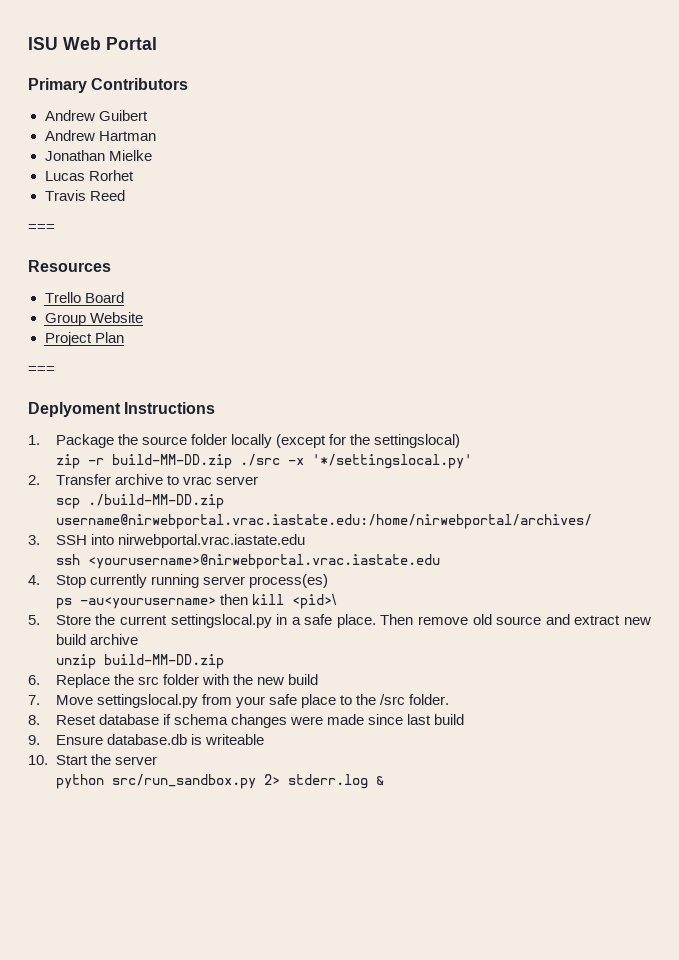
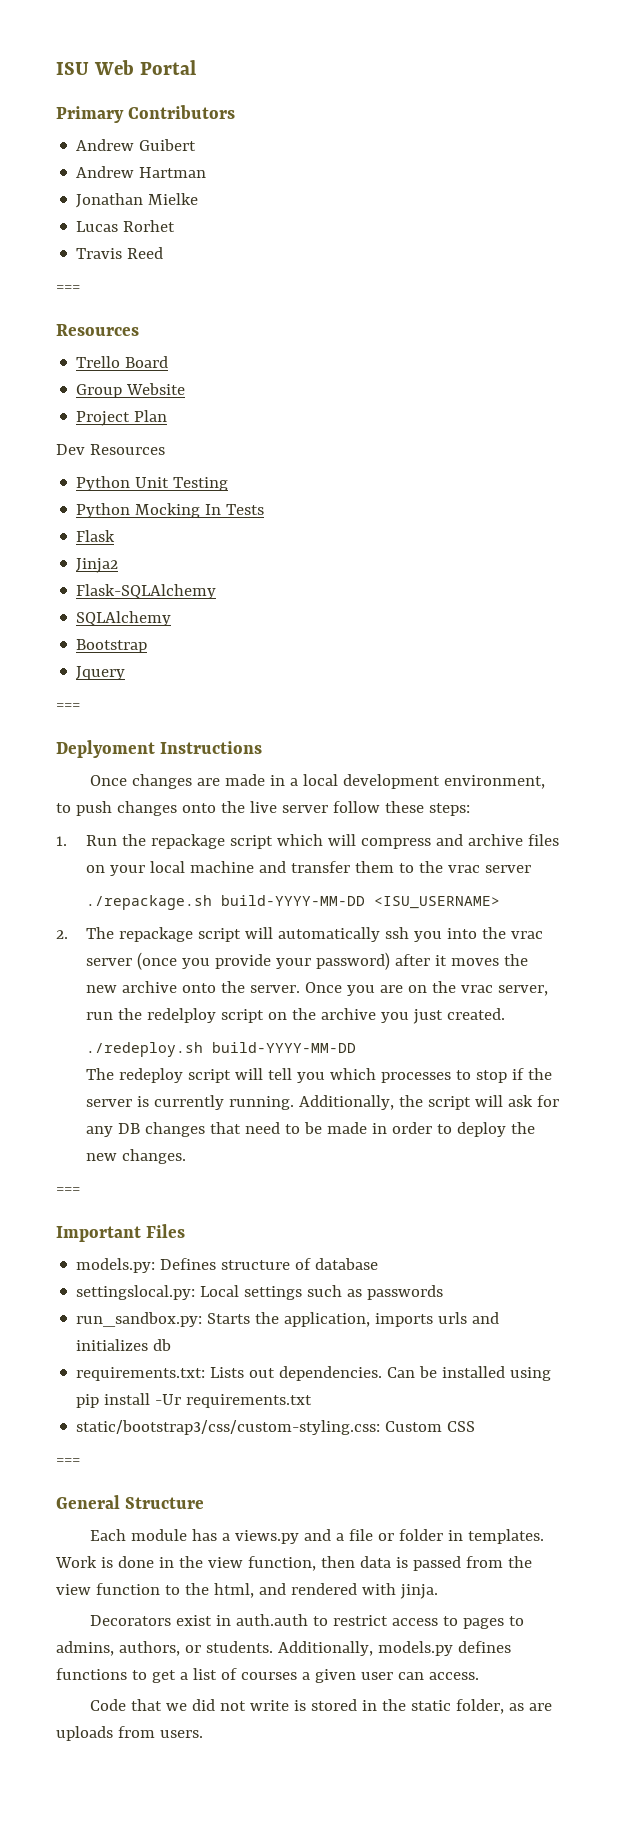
[28,366,55,374] [28,402,216,417] [28,434,461,448] [55,454,472,469] [28,474,258,485] [55,494,224,509] [55,514,592,529] [28,534,305,548] [55,554,440,569] [28,574,328,588] [55,594,337,609] [28,614,652,628] [55,634,138,645] [55,654,224,669] [28,674,319,688] [28,694,450,708] [28,714,465,728] [28,734,264,745] [28,754,157,765] [55,774,384,789] === // Deplyoment Instructions // 1. Package the source folder locally (except for the settingslocal) // zip -r build-MM-DD.zip ./src -x '*/settingslocal.py' // 2. Transfer archive to vrac server // scp ./build-MM-DD.zip username@nirwebportal.vrac.iastate.edu:/home/nirwebportal/archives/ // 3. SSH into nirwebportal.vrac.iastate.edu // ssh <yourusername>@nirwebportal.vrac.iastate.edu // 4. Stop currently running server process(es) // ps -au<yourusername> then kill <pid>\ // 5. Store the current settingslocal.py in a safe place. Then remove old source and extract new build archive // unzip build-MM-DD.zip // 6. Replace the src folder with the new build // 7. Move settingslocal.py from your safe place to the /src folder. // 8. Reset database if schema changes were made since last build // 9. Ensure database.db is writeable // 10. Start the server // python src/run_sandbox.py 2> stderr.log & -> [56,444,165,455] [76,476,229,491] [76,503,265,518] [76,530,116,542] [76,558,119,573] [76,584,217,599] [76,611,172,626] [76,639,148,653] [76,666,126,680] [56,703,80,710] [56,740,263,758] [90,774,545,789] [56,801,470,816] [56,834,559,849] [85,861,531,876] [85,895,500,910] [56,927,543,942] [85,952,528,970] [85,981,548,996] [85,1008,505,1024] [85,1042,356,1057] [85,1068,552,1083] [85,1095,559,1110] [85,1122,535,1137] [85,1149,186,1164] [56,1187,80,1194] [56,1224,186,1242] [76,1258,379,1273] [76,1285,444,1300] [76,1312,500,1327] [76,1339,172,1351] [76,1366,552,1381] [76,1393,313,1408] [76,1420,476,1435] [56,1458,80,1465] [56,1495,205,1509] [90,1529,544,1544] [55,1556,532,1571] [56,1583,438,1599] [90,1614,524,1629] [56,1641,511,1656] [56,1668,479,1683] [90,1699,552,1714] [56,1726,203,1741] Dev Resources // Python Unit Testing // Python Mocking In Tests // Flask // Jinja2 // Flask-SQLAlchemy // SQLAlchemy // Bootstrap // Jquery // === // Deplyoment Instructions // Once changes are made in a local development environment, to push changes onto the live server follow these steps: // 1. Run the repackage script which will compress and archive files on your local machine and transfer them to the vrac server // ./repackage.sh build-YYYY-MM-DD <ISU_USERNAME> // 2. The repackage script will automatically ssh you into the vrac server (once you provide your password) after it moves the new archive onto the server. Once you are on the vrac server, run the redelploy script on the archive you just created. // ./redeploy.sh build-YYYY-MM-DD // The redeploy script will tell you which processes to stop if the server is currently running. Additionally, the script will ask for any DB changes that need to be made in order to deploy the new changes. // === // Important Files // models.py: Defines structure of database // settingslocal.py: Local settings such as passwords // run_sandbox.py: Starts the application, imports urls and initializes db // requirements.txt: Lists out dependencies. Can be installed using pip install -Ur requirements.txt // static/bootstrap3/css/custom-styling.css: Custom CSS // === // General Structure // Each module has a views.py and a file or folder in templates. Work is done in the view function, then data is passed from the view function to the html, and rendered with jinja. // Decorators exist in auth.auth to restrict access to pages to admins, authors, or students. Additionally, models.py defines functions to get a list of courses a given user can access. // Code that we did not write is stored in the static folder, as are uploads from users.

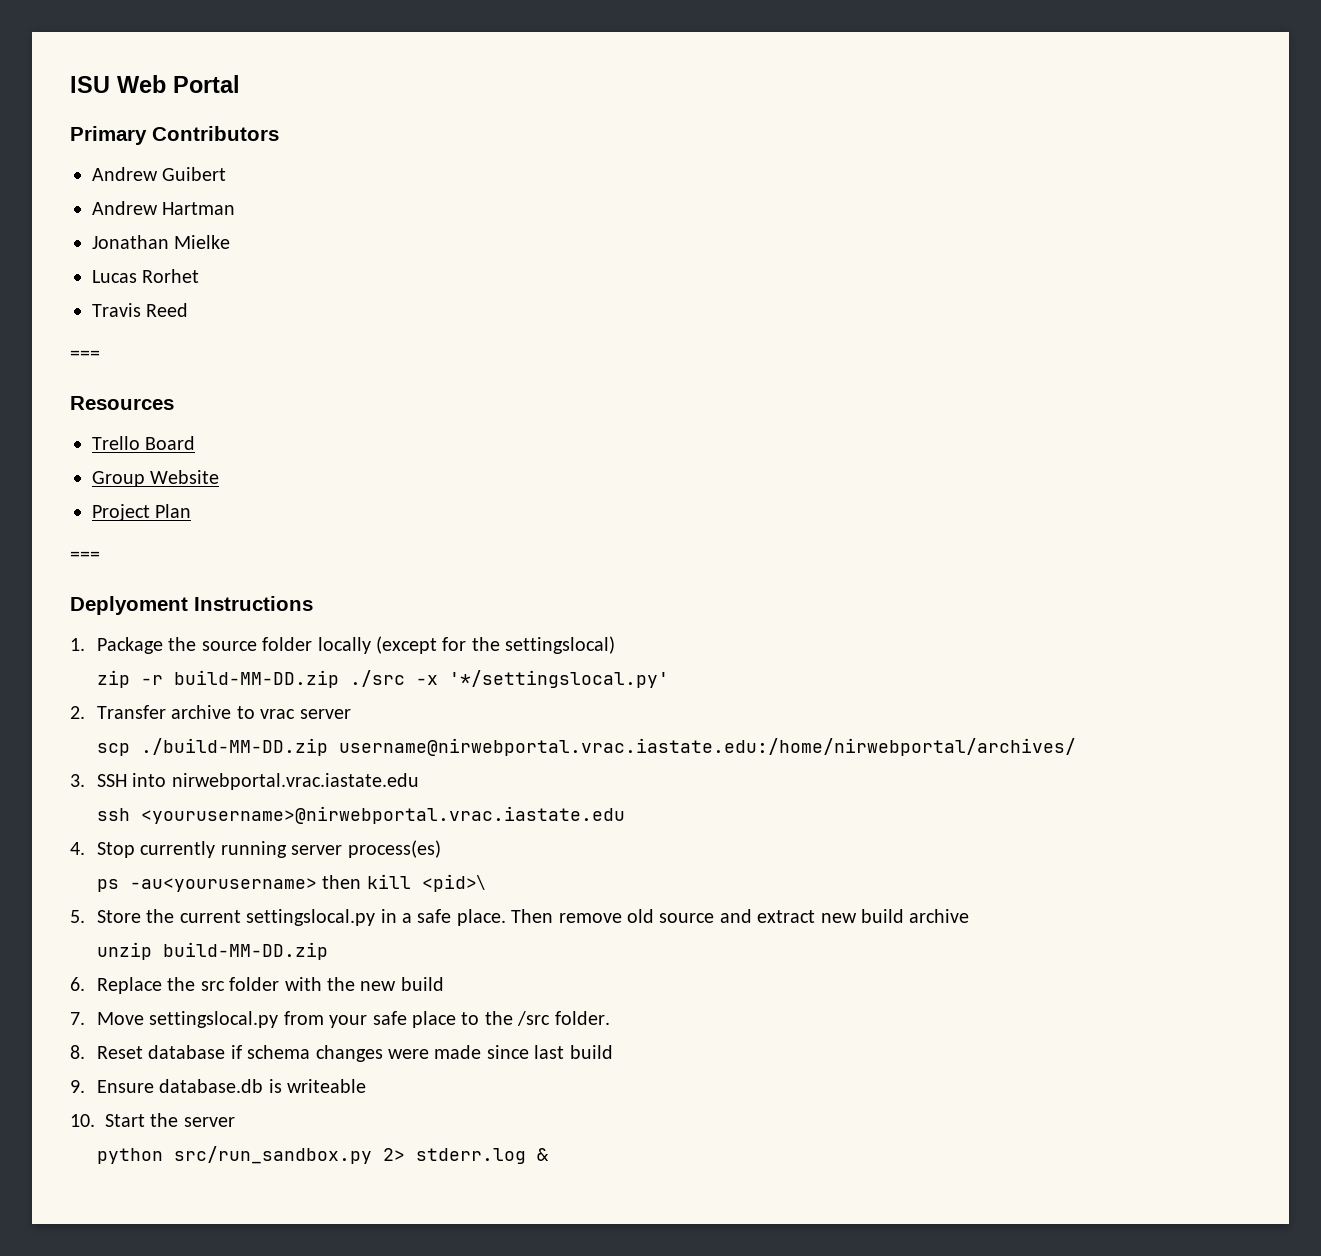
[56,444,165,455] [76,476,229,491] [76,503,265,518] [76,530,116,542] [76,558,119,573] [76,584,217,599] [76,611,172,626] [76,639,148,653] [76,666,126,680] [56,703,80,710] [56,740,263,758] [90,774,545,789] [56,801,470,816] [56,834,559,849] [85,861,531,876] [85,895,500,910] [56,927,543,942] [85,952,528,970] [85,981,548,996] [85,1008,505,1024] [85,1042,356,1057] [85,1068,552,1083] [85,1095,559,1110] [85,1122,535,1137] [85,1149,186,1164] [56,1187,80,1194] [56,1224,186,1242] [76,1258,379,1273] [76,1285,444,1300] [76,1312,500,1327] [76,1339,172,1351] [76,1366,552,1381] [76,1393,313,1408] [76,1420,476,1435] [56,1458,80,1465] [56,1495,205,1509] [90,1529,544,1544] [55,1556,532,1571] [56,1583,438,1599] [90,1614,524,1629] [56,1641,511,1656] [56,1668,479,1683] [90,1699,552,1714] [56,1726,203,1741] Dev Resources // Python Unit Testing // Python Mocking In Tests // Flask // Jinja2 // Flask-SQLAlchemy // SQLAlchemy // Bootstrap // Jquery // === // Deplyoment Instructions // Once changes are made in a local development environment, to push changes onto the live server follow these steps: // 1. Run the repackage script which will compress and archive files on your local machine and transfer them to the vrac server // ./repackage.sh build-YYYY-MM-DD <ISU_USERNAME> // 2. The repackage script will automatically ssh you into the vrac server (once you provide your password) after it moves the new archive onto the server. Once you are on the vrac server, run the redelploy script on the archive you just created. // ./redeploy.sh build-YYYY-MM-DD // The redeploy script will tell you which processes to stop if the server is currently running. Additionally, the script will ask for any DB changes that need to be made in order to deploy the new changes. // === // Important Files // models.py: Defines structure of database // settingslocal.py: Local settings such as passwords // run_sandbox.py: Starts the application, imports urls and initializes db // requirements.txt: Lists out dependencies. Can be installed using pip install -Ur requirements.txt // static/bootstrap3/css/custom-styling.css: Custom CSS // === // General Structure // Each module has a views.py and a file or folder in templates. Work is done in the view function, then data is passed from the view function to the html, and rendered with jinja. // Decorators exist in auth.auth to restrict access to pages to admins, authors, or students. Additionally, models.py defines functions to get a list of courses a given user can access. // Code that we did not write is stored in the static folder, as are uploads from users. -> [70,551,100,561] [70,596,313,615] [70,636,616,654] [96,670,669,688] [70,705,351,719] [96,738,1076,756] [70,773,419,790] [96,806,625,824] [70,840,441,858] [96,874,485,892] [70,909,970,926] [96,942,328,960] [70,977,444,994] [70,1011,610,1028] [70,1045,613,1062] [70,1079,367,1093] [70,1113,235,1127] [96,1146,549,1164] === // Deplyoment Instructions // 1. Package the source folder locally (except for the settingslocal) // zip -r build-MM-DD.zip ./src -x '*/settingslocal.py' // 2. Transfer archive to vrac server // scp ./build-MM-DD.zip username@nirwebportal.vrac.iastate.edu:/home/nirwebportal/archives/ // 3. SSH into nirwebportal.vrac.iastate.edu // ssh <yourusername>@nirwebportal.vrac.iastate.edu // 4. Stop currently running server process(es) // ps -au<yourusername> then kill <pid>\ // 5. Store the current settingslocal.py in a safe place. Then remove old source and extract new build archive // unzip build-MM-DD.zip // 6. Replace the src folder with the new build // 7. Move settingslocal.py from your safe place to the /src folder. // 8. Reset database if schema changes were made since last build // 9. Ensure database.db is writeable // 10. Start the server // python src/run_sandbox.py 2> stderr.log &

